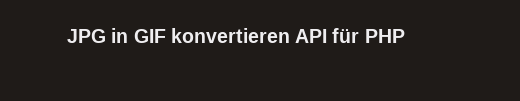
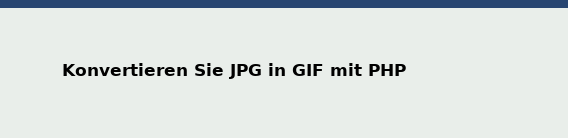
(67, 36) none -> [62,63,224,76] Konvertieren Sie
[170,28,360,43] konvertieren API für -> [330,63,362,76] mit

